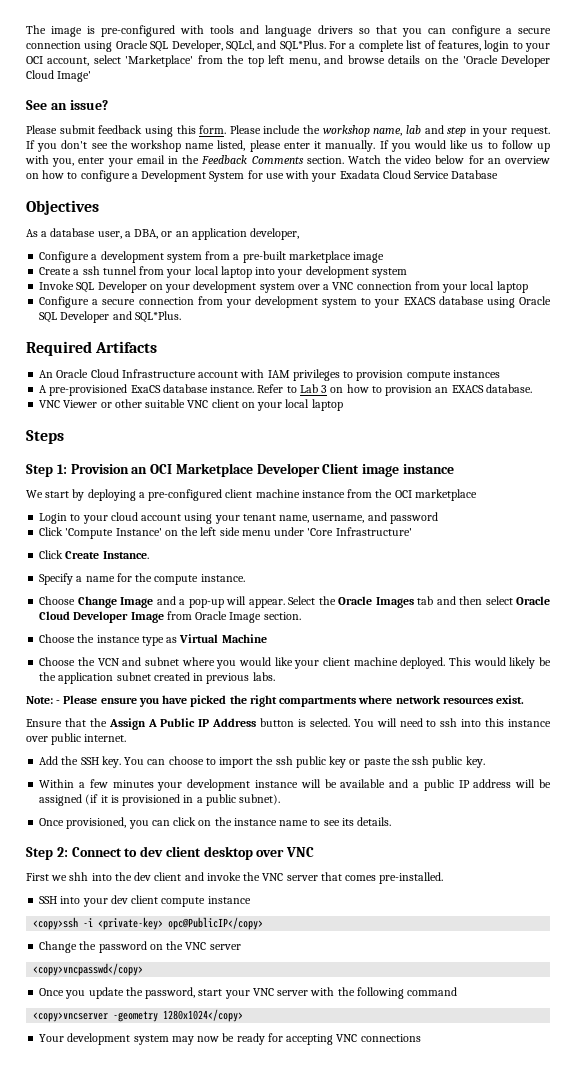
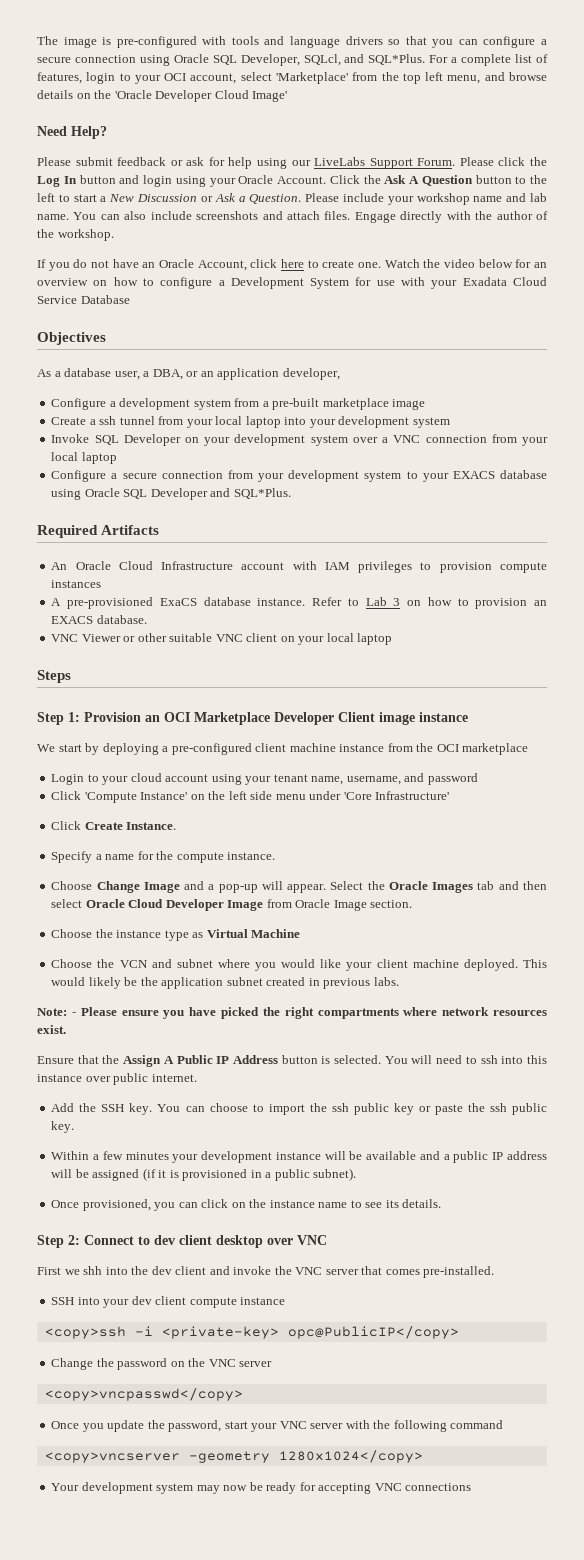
[26,100,108,110] See an issue? -> [37,126,107,139] Need Help?
[144,125,550,137] [26,140,550,152] [25,155,344,167] using this form. Please include the workshop name, lab and step in your request. If you don't see the workshop name listed, please enter it manually. If you would like us to follow up with you, enter your email in the Feedback Comments section. -> [170,157,547,169] [37,175,547,187] [37,193,547,205] [37,211,549,223] [37,229,114,241] [37,259,382,271] or ask for help using our LiveLabs Support Forum. Please click the Log In button and login using your Oracle Account. Click the Ask A Question button to the left to start a New Discussion or Ask a Question. Please include your workshop name and lab name. You can also include screenshots and attach files. Engage directly with the author of the workshop. // If you do not have an Oracle Account, click here to create one.

